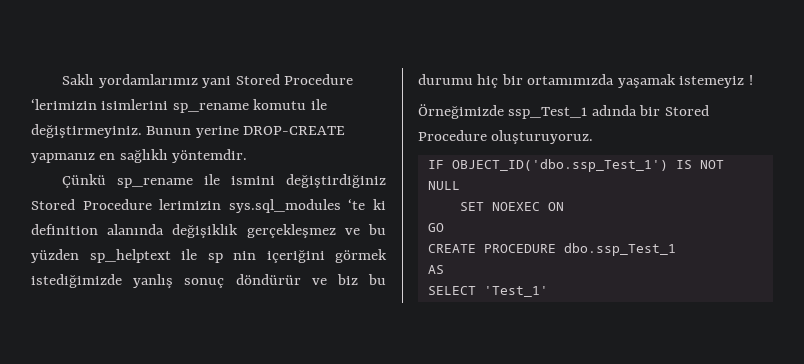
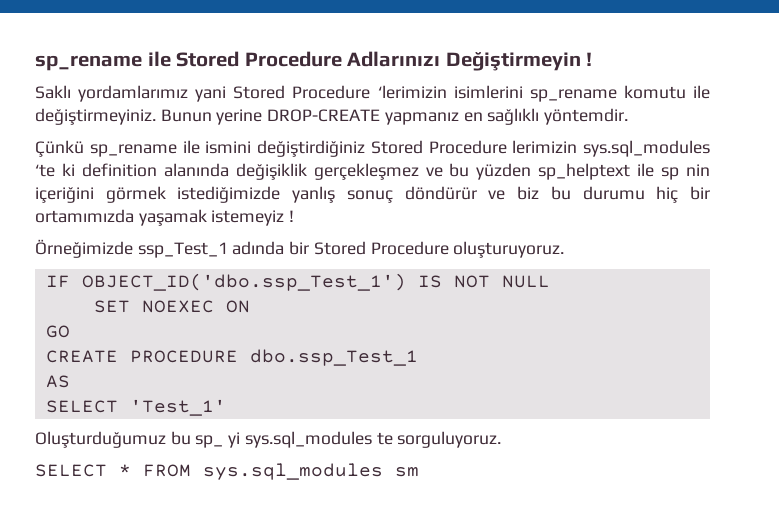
(62, 79) none -> [35,51,593,71] sp_rename ile Stored Procedure Adlarınızı Değiştirmeyin ! //
(548, 291) none -> [35,431,502,448] [35,463,419,480] // Oluşturduğumuz bu sp_ yi sys.sql_modules te sorguluyoruz. // SELECT * FROM sys.sql_modules sm

